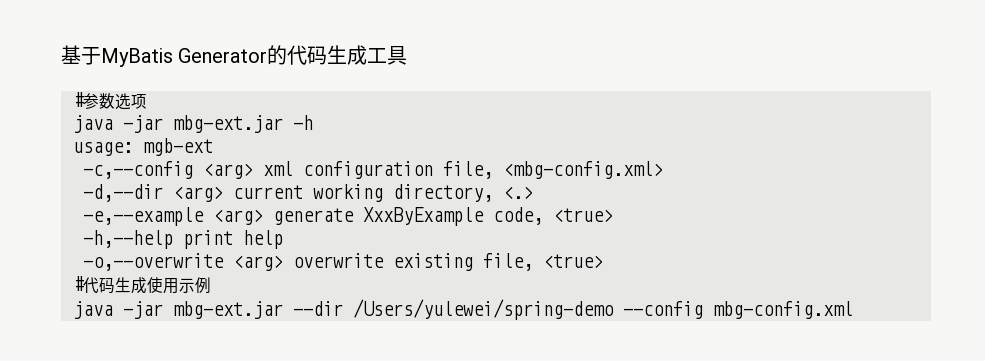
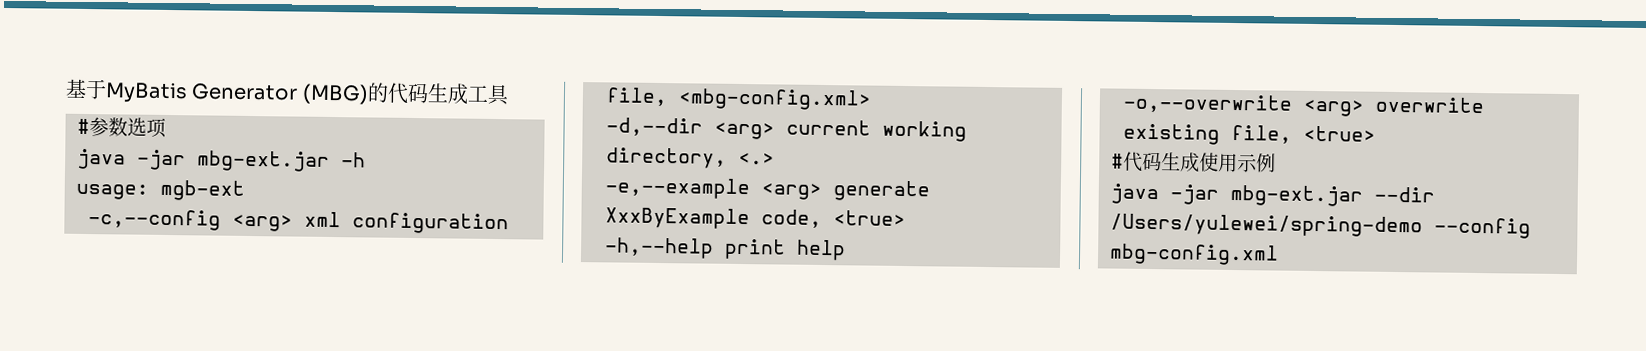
(268, 55) none -> [301,83,369,105] (MBG)

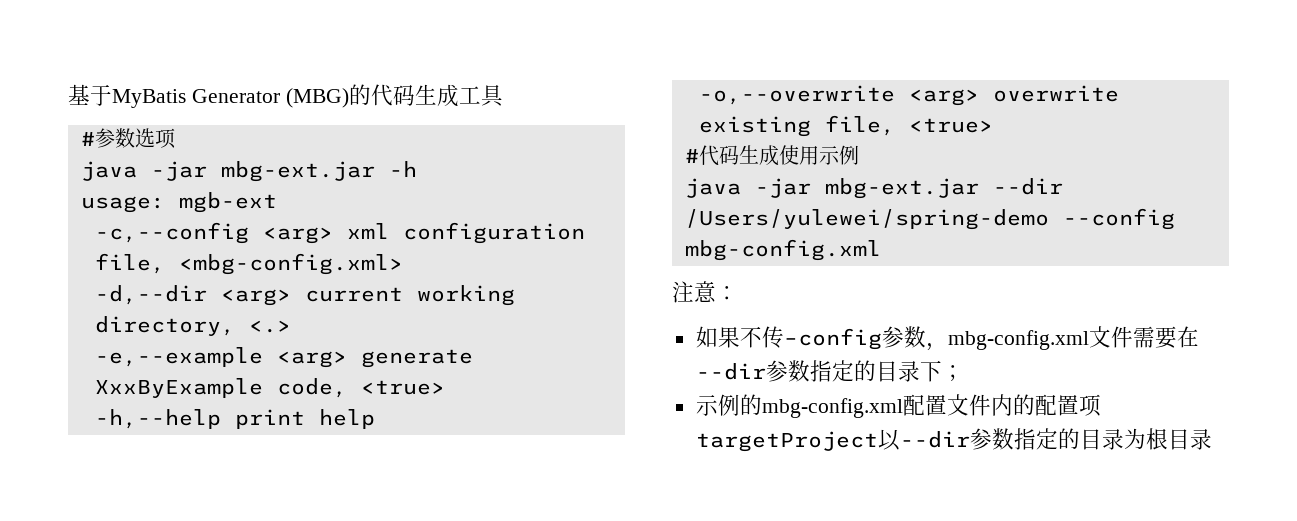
(1279, 254) none -> [672,281,738,303] [695,326,1199,351] [695,360,964,382] [695,394,1101,418] [695,428,1212,452] // 注意： // 如果不传–config参数，mbg-config.xml文件需要在--dir参数指定的目录下； // 示例的mbg-config.xml配置文件内的配置项targetProject以--dir参数指定的目录为根目录

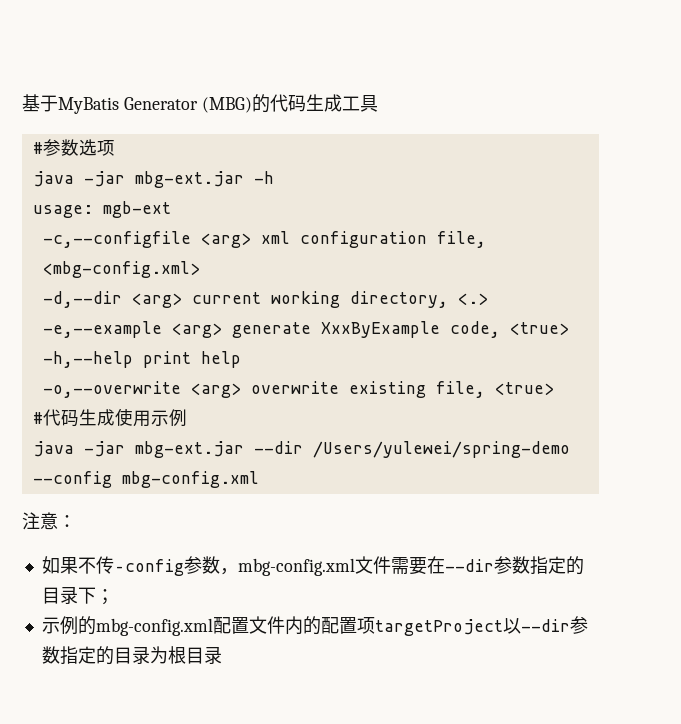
[94,222,249,244] -c,--config -> [42,231,191,248] -c,--configfile

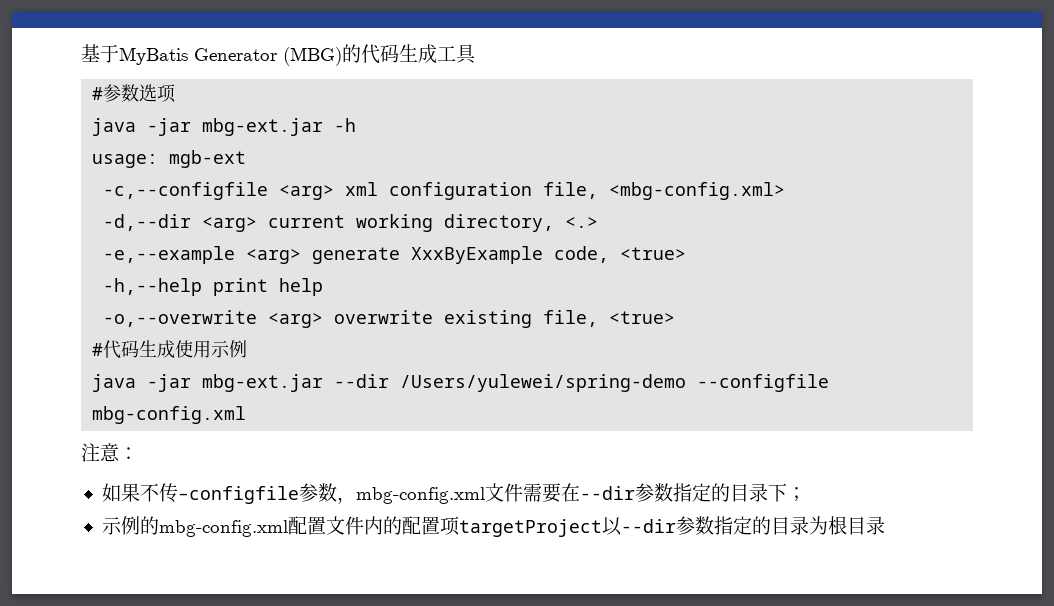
[32,471,112,488] --config -> [697,374,830,392] --configfile
[113,559,184,576] –config -> [177,486,299,504] –configfile

